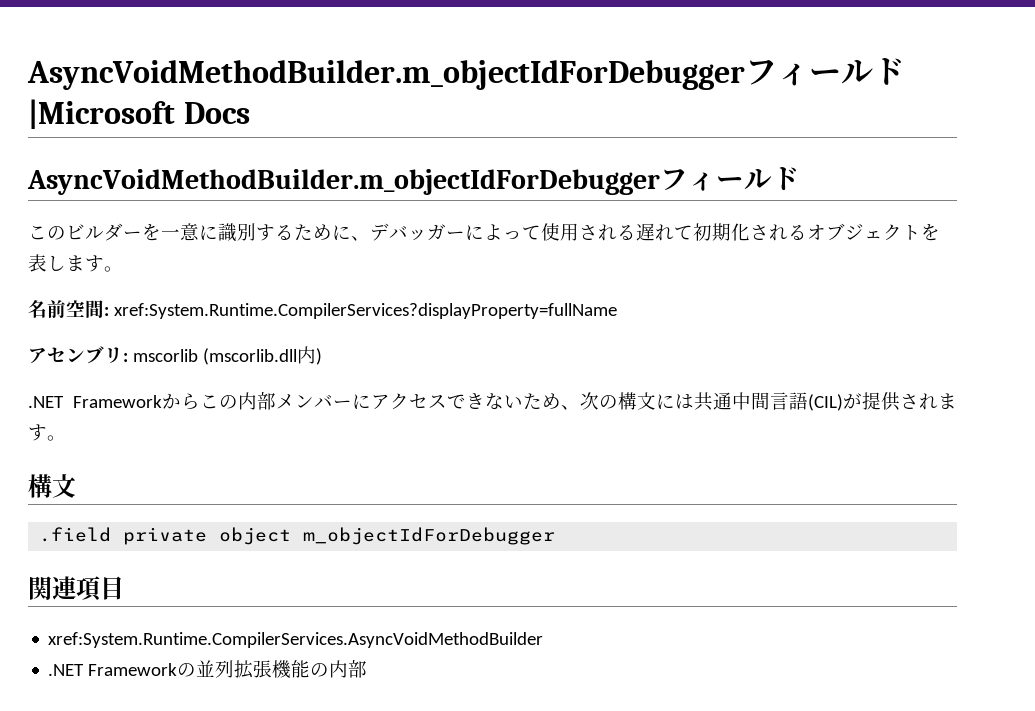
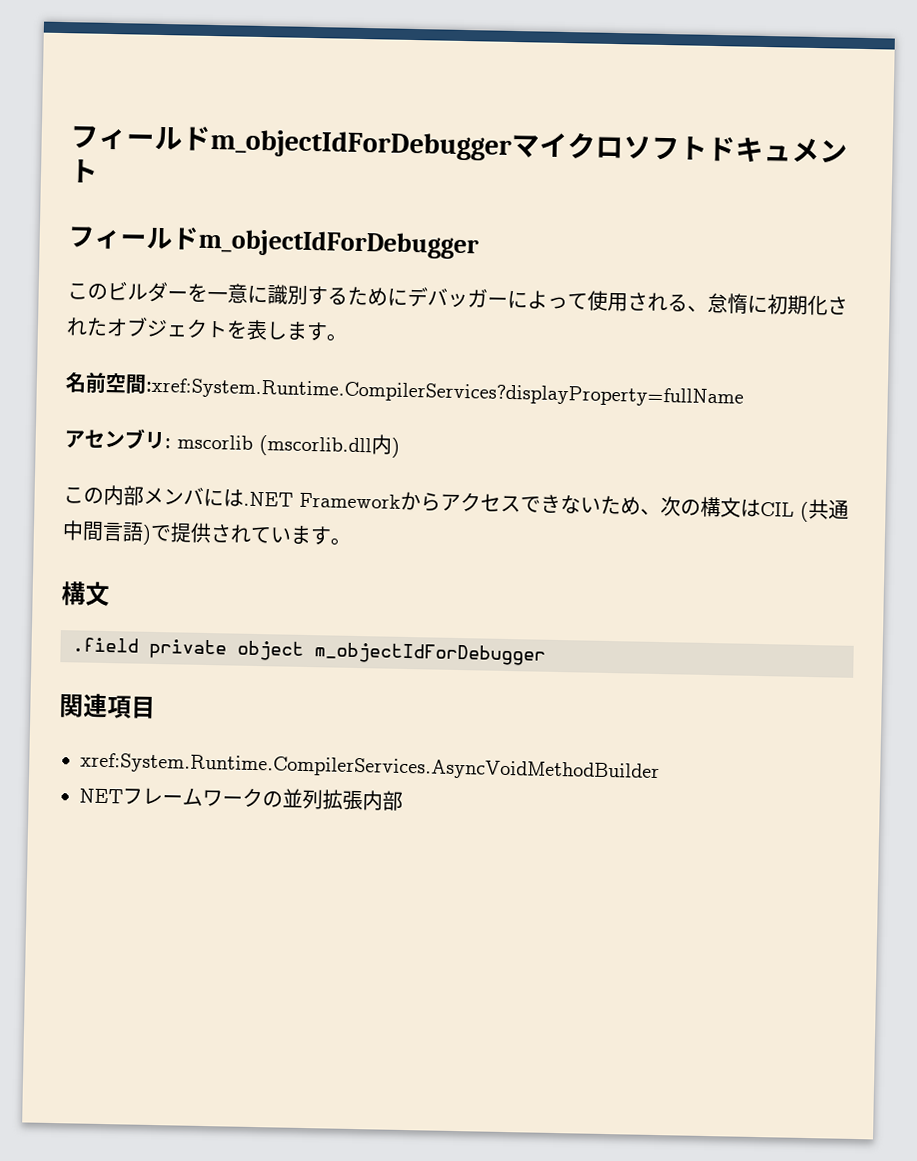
[27,58,905,90] [28,99,250,129] [27,167,800,195] AsyncVoidMethodBuilder.m_objectIdForDebuggerフィールド|Microsoft Docs // AsyncVoidMethodBuilder.m_objectIdForDebuggerフィールド -> [70,125,848,164] [69,159,99,183] [68,226,479,260] フィールドm_objectIdForDebuggerマイクロソフトドキュメント // フィールドm_objectIdForDebugger
[351,236,370,241] 、 -> (408, 297) none
[636,223,693,241] 遅れて -> [687,292,768,314] 、怠惰に
[788,225,807,240] る -> [86,317,108,336] た
[104,303,617,319] : xref:System.Runtime.CompilerServices?displayProperty=fullName -> [145,377,744,408] :xref:System.Runtime.CompilerServices?displayProperty=fullName
[28,393,200,410] .NET Frameworkから -> (400, 447) none
[333,394,371,409] ーに -> [203,488,441,512] には.NET Frameworkから
[656,394,694,409] には -> [740,498,809,522] はCIL (
[808,393,862,411] (CIL)が -> [142,524,172,545] )で
(938, 401) none -> [250,526,292,544] てい
[48,663,178,676] .NET Framework -> [79,787,263,808] NETフレームワーク
[272,660,330,679] 機能の -> (363, 800) none

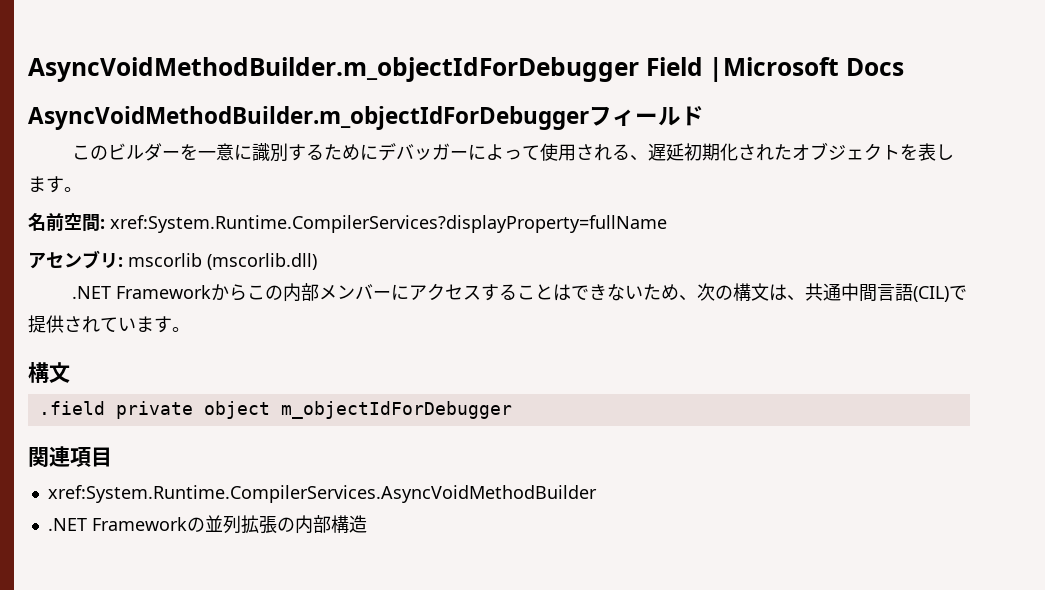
[70,125,848,164] [69,159,99,183] [68,226,479,260] フィールドm_objectIdForDebuggerマイクロソフトドキュメント // フィールドm_objectIdForDebugger -> [28,57,904,82] [28,106,704,130] AsyncVoidMethodBuilder.m_objectIdForDebugger Field |Microsoft Docs // AsyncVoidMethodBuilder.m_objectIdForDebuggerフィールド
[707,292,768,314] 怠惰に -> [647,143,684,161] 遅延
[145,377,744,408] :xref:System.Runtime.CompilerServices?displayProperty=fullName -> [100,215,667,233] : xref:System.Runtime.CompilerServices?displayProperty=fullName
[259,434,400,458] [63,484,521,513] (mscorlib.dll内) // この内部メンバには.NET Frameworkからアクセス -> [207,253,317,270] [71,283,571,302] (mscorlib.dll) // .NET Frameworkからこの内部メンバーにアクセスすることは
[760,501,809,522] CIL ( -> [786,295,805,301] 、
[142,524,152,545] ) -> [912,286,949,302] (CIL)
[79,787,403,811] NETフレームワークの並列拡張内部 -> [47,515,367,534] .NET Frameworkの並列拡張の内部構造

